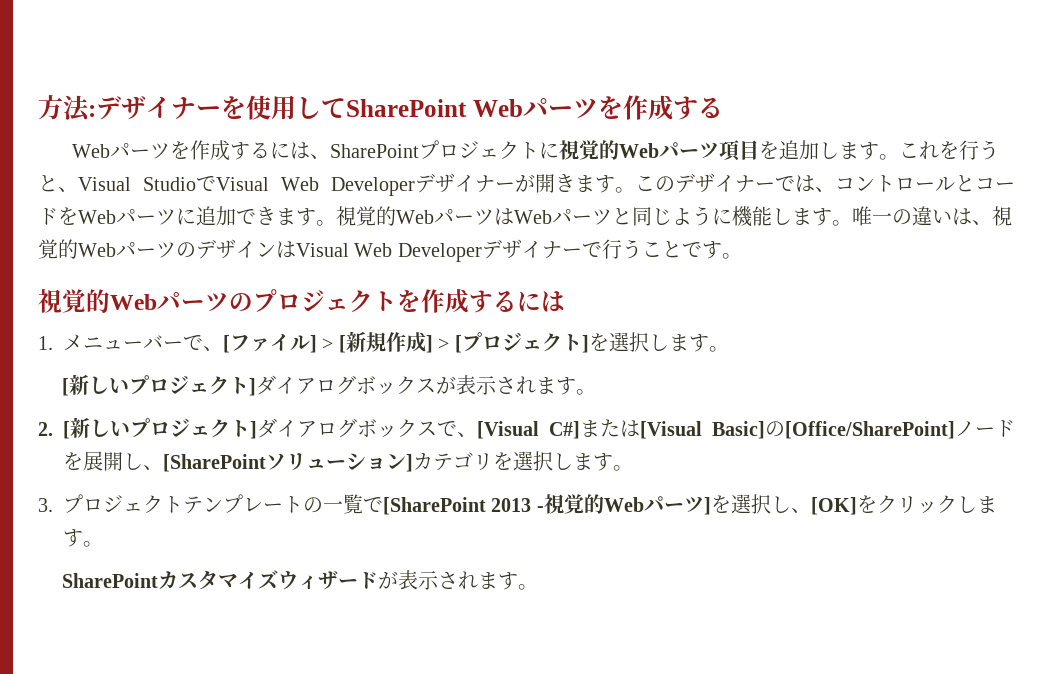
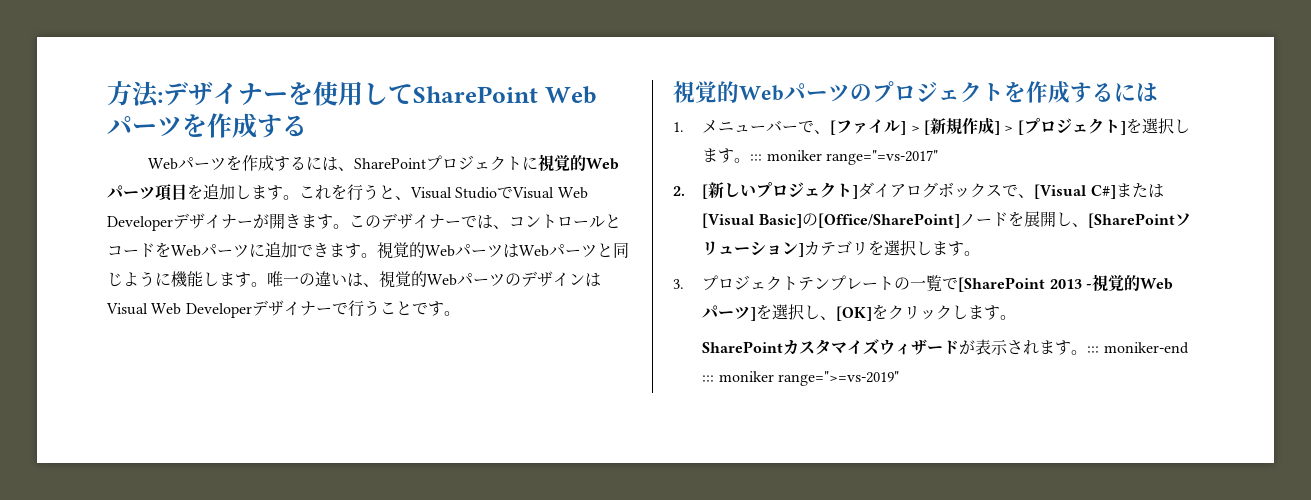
[61,374,596,396] // [新しいプロジェクト]ダイアログボックスが表示されます。 -> [750,150,939,165] ::: moniker range="=vs-2017"
(538, 587) none -> [1087,342,1189,354] [702,371,900,386] ::: moniker-end ::: moniker range=">=vs-2019"

